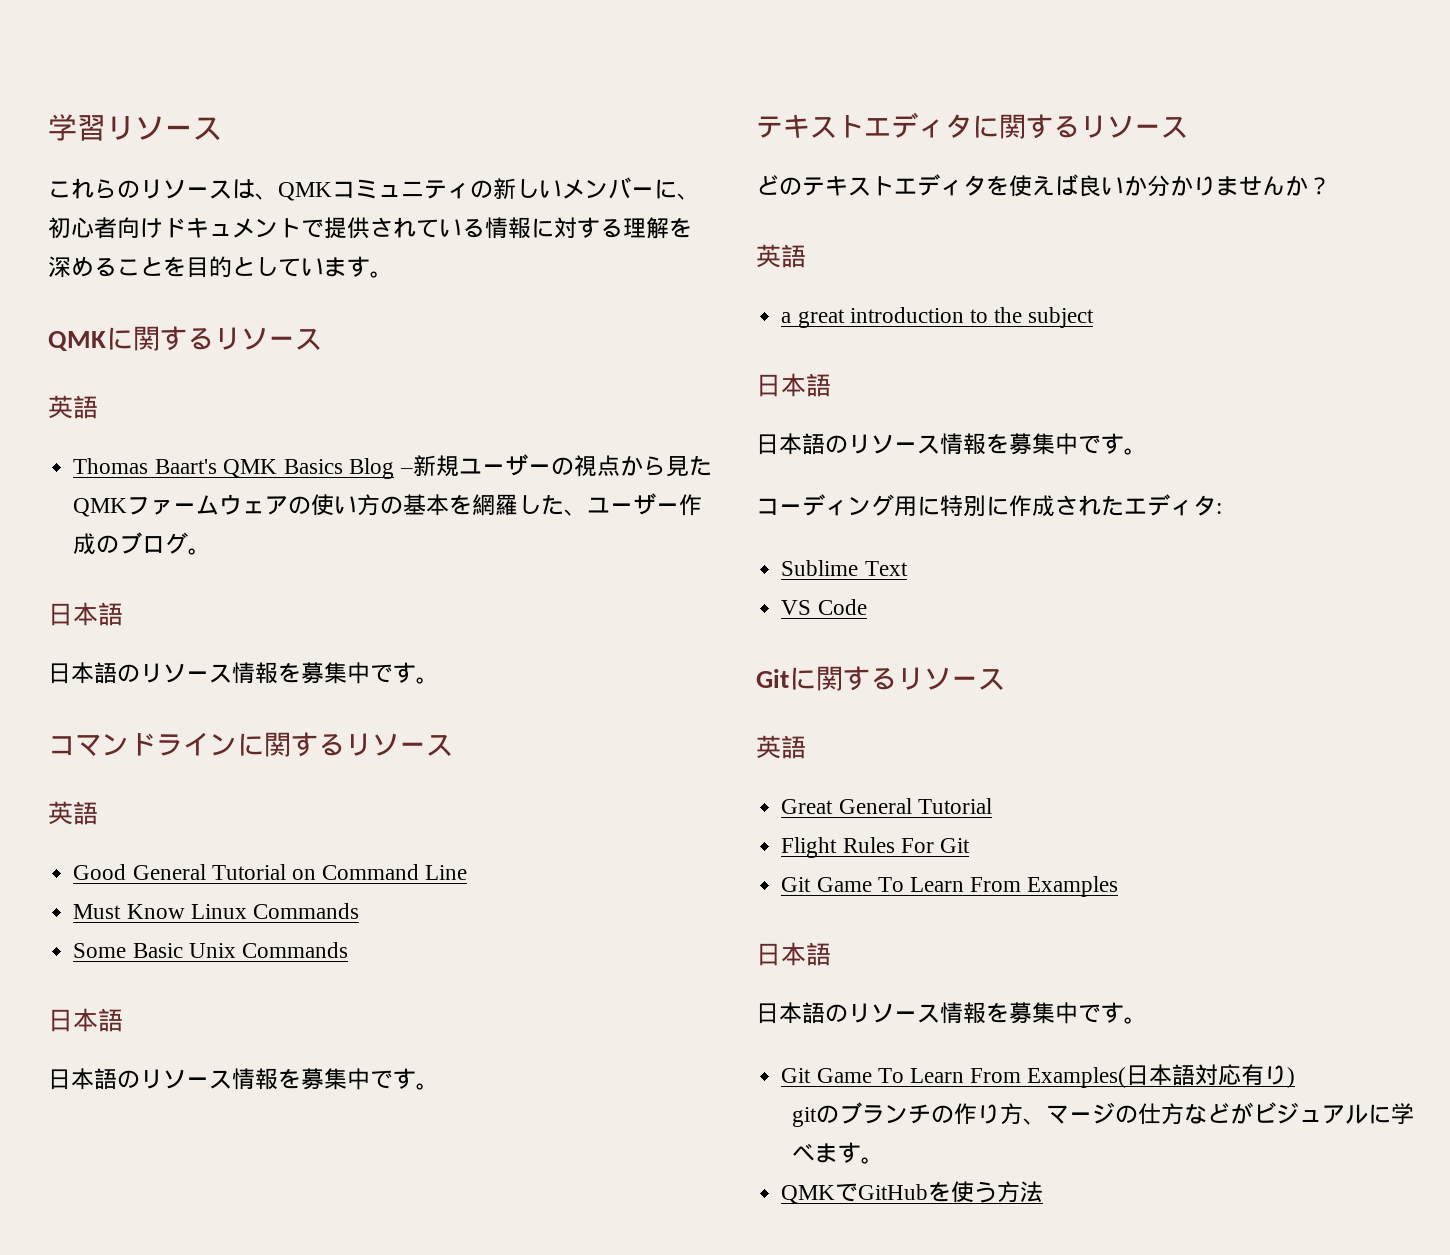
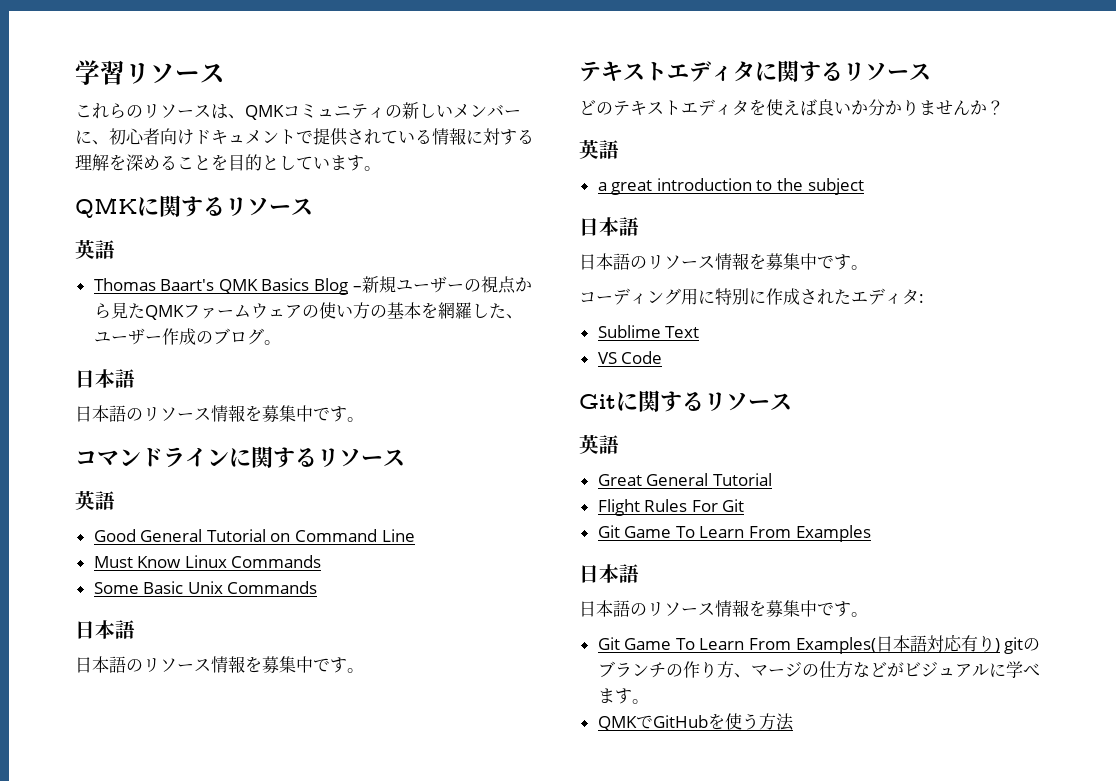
(1296, 1077) // -> (1000, 645) none

